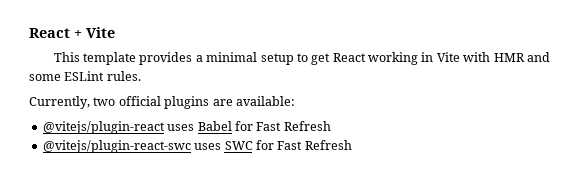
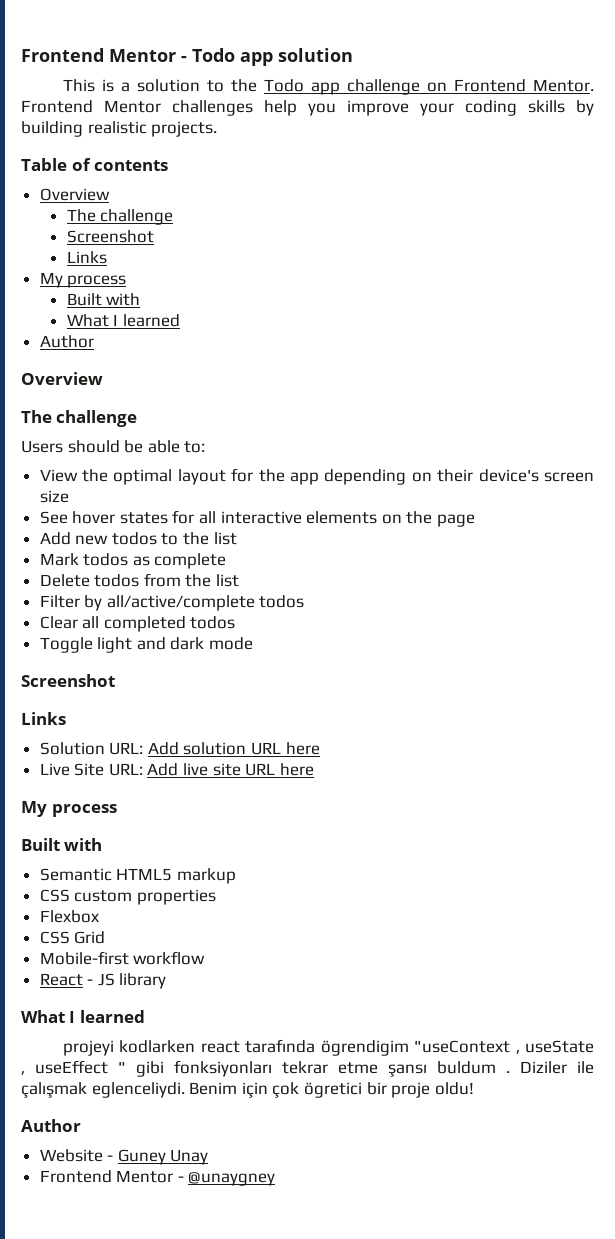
[29,27,115,38] [53,52,550,65] [29,71,141,81] [29,96,295,109] [42,121,331,134] [42,140,352,153] React + Vite // This template provides a minimal setup to get React working in Vite with HMR and some ESLint rules. // Currently, two official plugins are available: // @vitejs/plugin-react uses Babel for Fast Refresh // @vitejs/plugin-react-swc uses SWC for Fast Refresh -> [21,48,353,66] [62,79,594,95] [21,100,594,116] [21,121,218,137] [21,158,169,171] [39,188,110,201] [66,209,174,225] [66,230,154,243] [66,251,107,264] [39,272,127,288] [66,293,141,306] [66,314,180,327] [39,335,94,348] [21,372,103,385] [21,410,138,427] [21,440,206,453] [39,468,594,485] [39,490,69,503] [39,510,476,527] [39,532,237,545] [39,553,227,569] [39,573,240,587] [39,595,305,611] [39,616,236,632] [39,637,254,653] [21,674,115,687] [21,712,66,725] [39,742,320,755] [39,763,314,776] [21,801,117,817] [21,838,103,851] [39,868,236,884] [39,889,216,905] [39,910,99,923] [39,931,106,944] [39,951,206,965] [39,973,167,989] [21,1010,145,1023] [62,1039,594,1056] [21,1060,594,1077] [21,1082,474,1098] [21,1119,81,1132] [39,1149,209,1165] [39,1170,276,1186] Frontend Mentor - Todo app solution // This is a solution to the Todo app challenge on Frontend Mentor. Frontend Mentor challenges help you improve your coding skills by building realistic projects. // Table of contents // Overview // The challenge // Screenshot // Links // My process // Built with // What I learned // Author // Overview // The challenge // Users should be able to: // View the optimal layout for the app depending on their device's screen size // See hover states for all interactive elements on the page // Add new todos to the list // Mark todos as complete // Delete todos from the list // Filter by all/active/complete todos // Clear all completed todos // Toggle light and dark mode // Screenshot // Links // Solution URL: Add solution URL here // Live Site URL: Add live site URL here // My process // Built with // Semantic HTML5 markup // CSS custom properties // Flexbox // CSS Grid // Mobile-first workflow // React - JS library // What I learned // projeyi kodlarken react tarafında ögrendigim "useContext , useState , useEffect " gibi fonksiyonları tekrar etme şansı buldum . Diziler ile çalışmak eglenceliydi. Benim için çok ögretici bir proje oldu! // Author // Website - Guney Unay // Frontend Mentor - @unaygney

